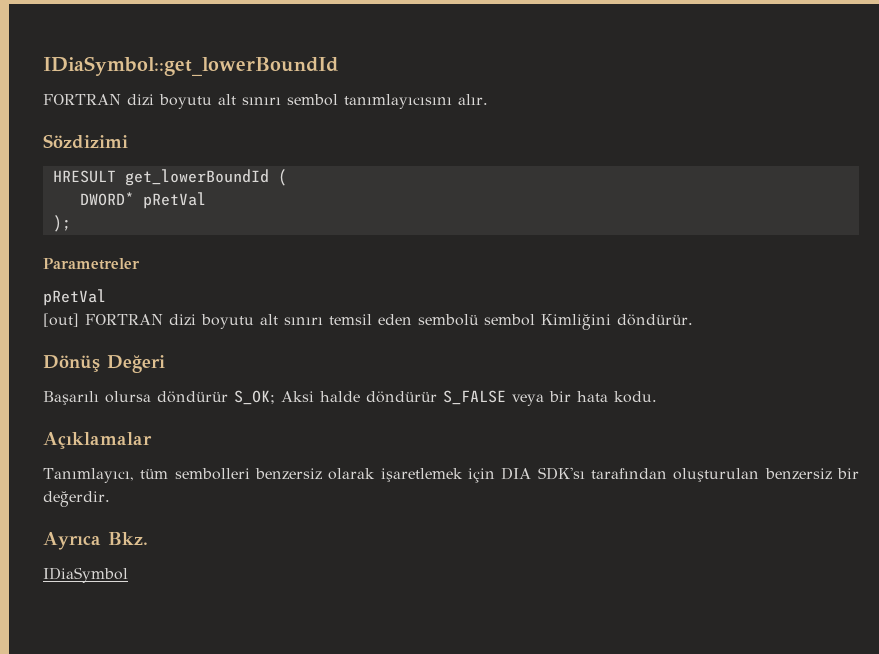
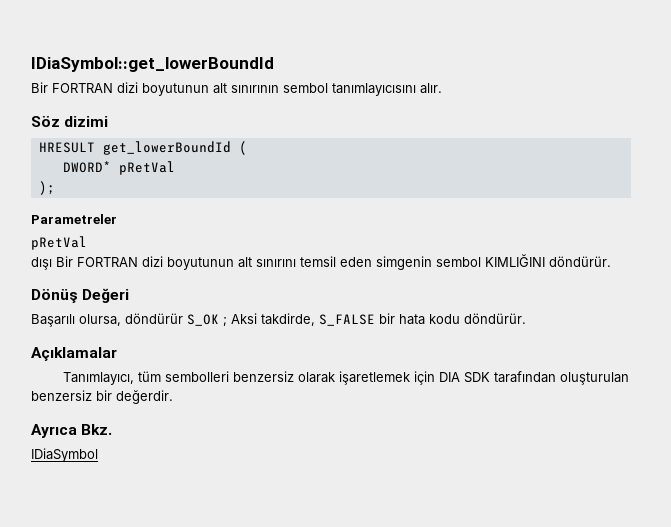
[43,94,281,109] FORTRAN dizi boyutu alt sınırı -> [31,82,279,96] Bir FORTRAN dizi boyutunun alt sınırının
[43,134,128,149] Sözdizimi -> [31,116,109,127] Söz dizimi
[43,313,693,330] [43,355,165,373] [43,390,657,406] [out] FORTRAN dizi boyutu alt sınırı temsil eden sembolü sembol Kimliğini döndürür. // Dönüş Değeri // Başarılı olursa döndürür S_OK; Aksi halde döndürür S_FALSE veya bir hata kodu. -> [31,254,611,270] [31,288,130,303] [31,313,526,327] dışı Bir FORTRAN dizi boyutunun alt sınırını temsil eden simgenin sembol KIMLIĞINI döndürür. // Dönüş Değeri // Başarılı olursa, döndürür S_OK ; Aksi takdirde, S_FALSE bir hata kodu döndürür.
[537,467,585,480] SDK'sı -> [463,372,490,383] SDK

